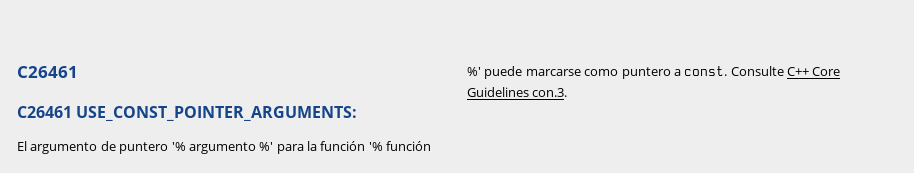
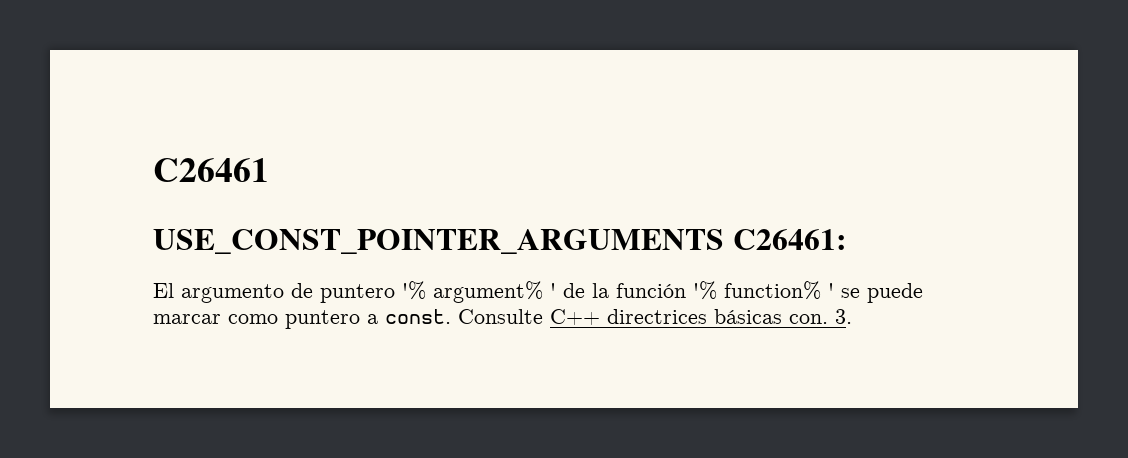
[17,106,358,121] C26461 USE_CONST_POINTER_ARGUMENTS: -> [153,229,846,254] USE_CONST_POINTER_ARGUMENTS C26461:
[188,141,432,154] [467,66,581,79] argumento %' para la función '% función %' puede marcarse -> [433,281,923,303] [153,314,221,324] argument% ' de la función '% function% ' se puede marcar
[812,67,841,76] [467,87,568,97] Core Guidelines con.3. -> [607,309,852,324] directrices básicas con. 3.

